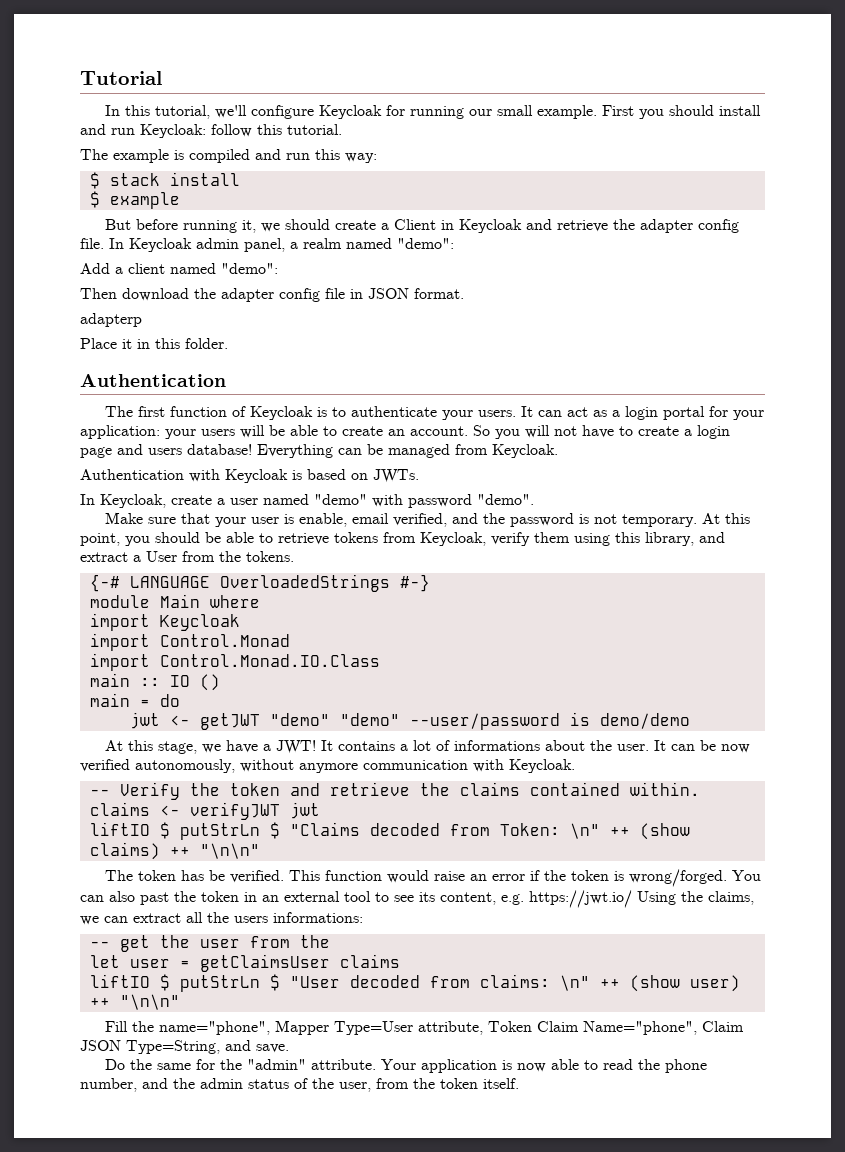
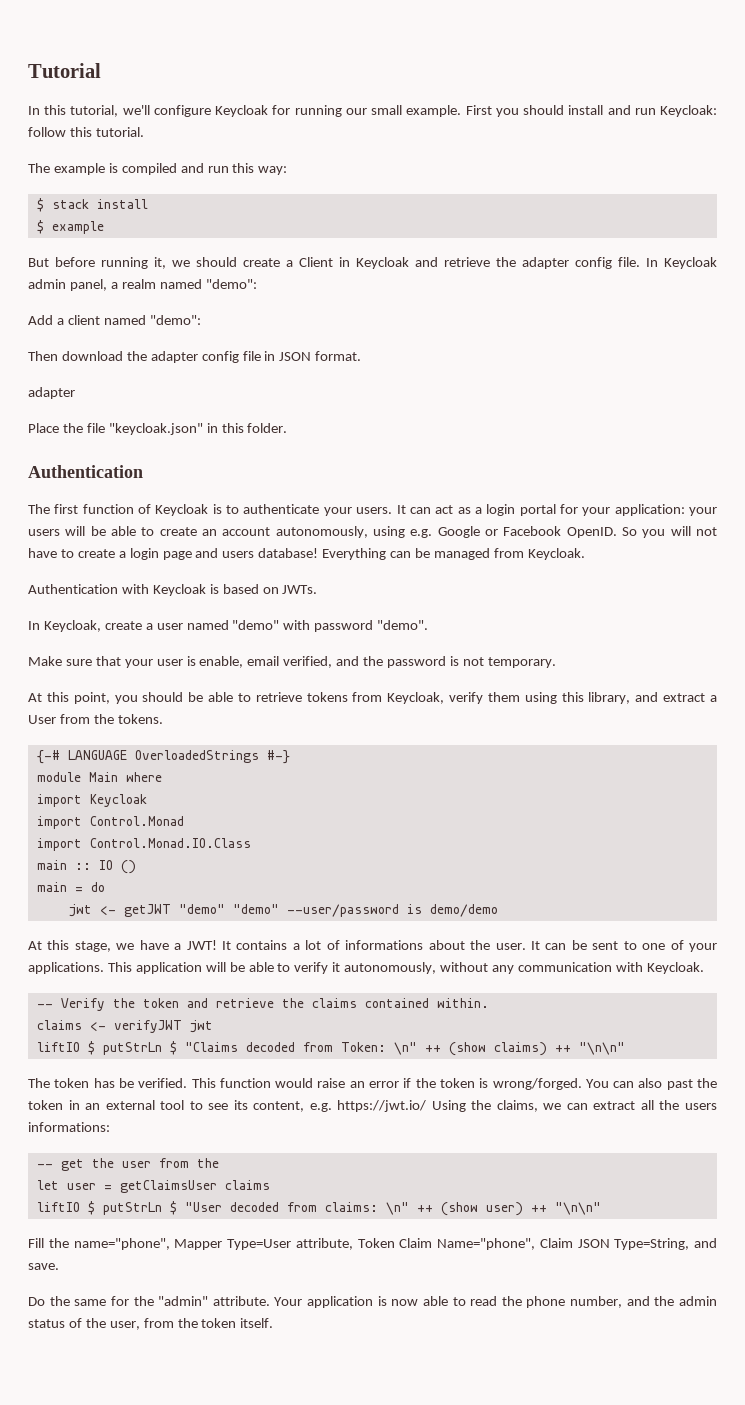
[80,313,142,327] adapterp -> [28,387,75,399] adapter
[122,339,132,349] it -> [62,423,203,435] the file "keycloak.json"
[410,426,468,436] account. -> [222,526,617,538] account autonomously, using e.g. Google or Facebook OpenID.
(697, 520) none -> (556, 662) //
[720,744,750,753] [80,759,130,772] now verified -> [592,940,717,952] [28,962,341,974] sent to one of your applications. This application will be able to verify it
[299,763,358,773] anymore -> [492,965,515,974] any

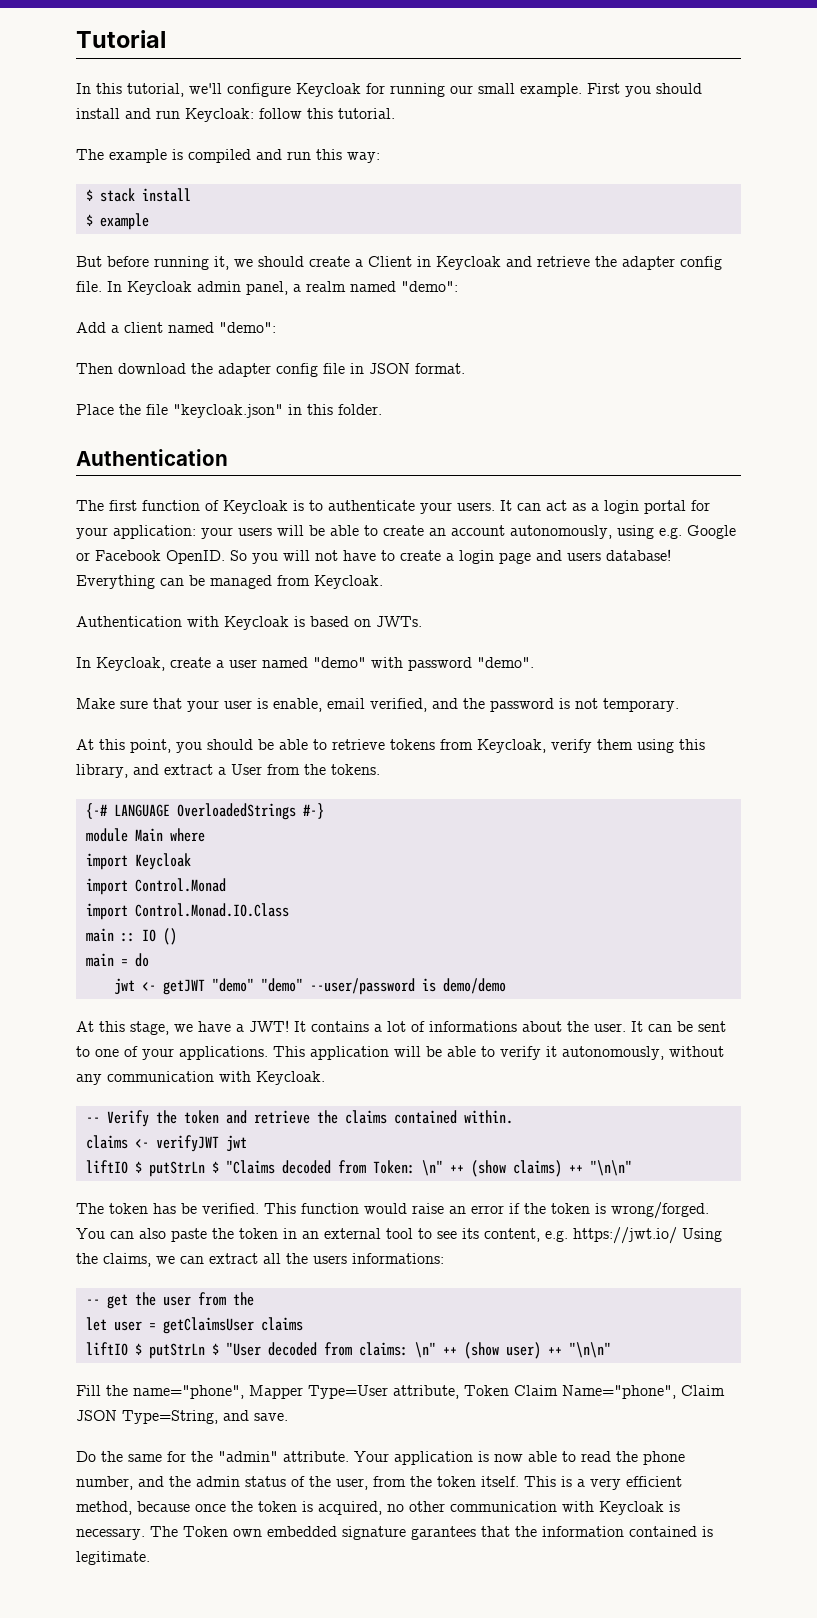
[28,387,75,399] // adapter -> (465, 368) none
[666,1079,693,1090] past -> [171,1228,207,1242] paste
(274, 1323) none -> [524,1476,682,1490] [76,1501,680,1515] [76,1526,713,1540] [76,1551,150,1565] This is a very efficient method, because once the token is acquired, no other communication with Keycloak is necessary. The Token own embedded signature garantees that the information contained is legitimate.

